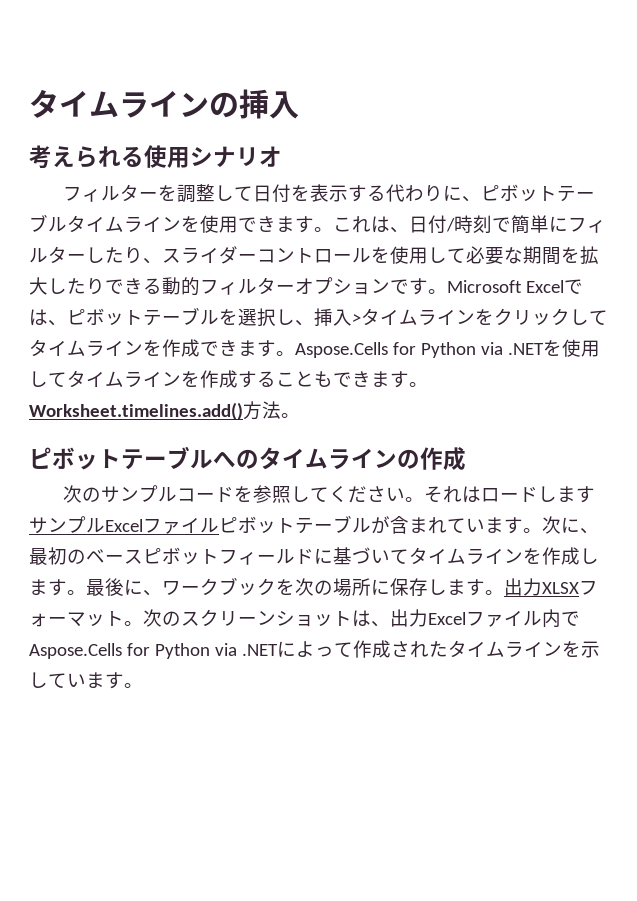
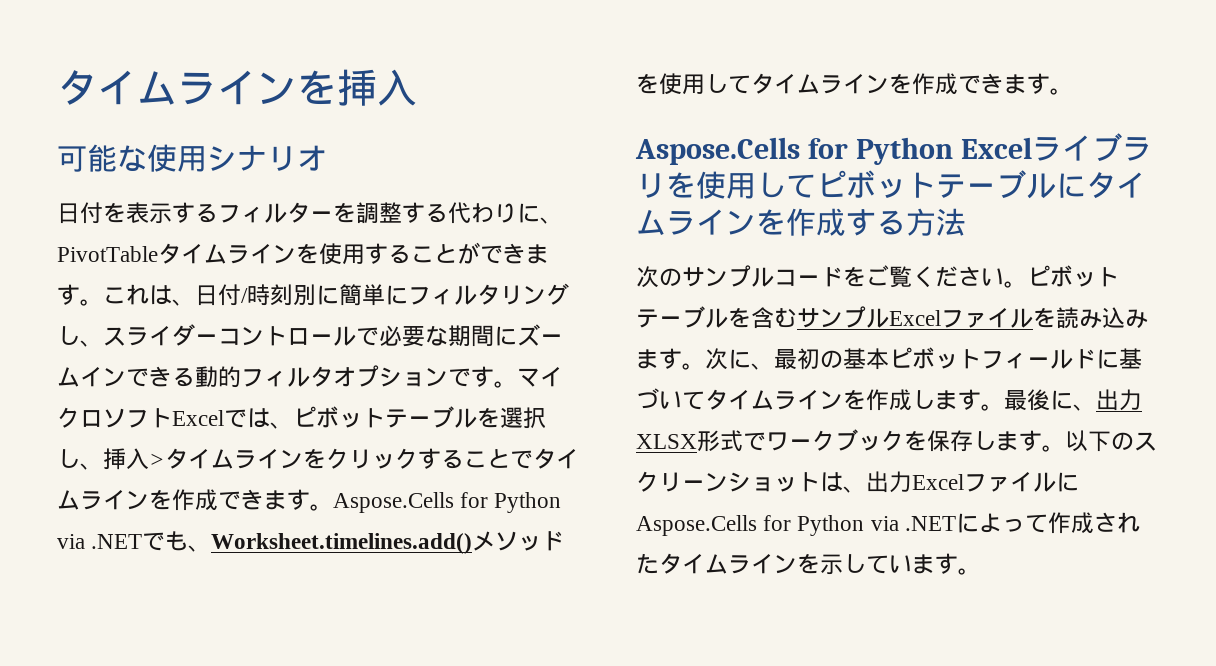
[29,89,239,118] タイムラインの -> [57,70,337,105] タイムラインを
[29,145,144,169] 考えられる -> [57,144,147,172] 可能な
(282, 156) none -> [57,202,218,224] 日付を表示する
[215,184,596,203] [29,214,67,232] して日付を表示する代わりに、ピボットテーブル -> [402,202,563,224] [57,246,158,262] する代わりに、PivotTable
(238, 224) none -> [365,242,480,264] することが
[492,217,511,232] で -> [293,284,339,306] 別に
[67,247,143,264] ーしたり -> [500,283,569,305] [57,326,80,345] リングし
[371,246,599,265] [29,277,105,295] を使用して必要な期間を拡大したり -> [356,324,563,347] [57,367,126,387] で必要な期間にズームイン
[276,284,295,293] ー -> (333, 376) none
[447,280,522,293] Microsoft -> [517,367,563,387] [57,407,172,428] マイクロソフト
[570,309,608,325] して -> [418,448,533,469] することで
(544, 349) none -> [142,531,565,554] でも、Worksheet.timelines.add()メソッド
[238,371,428,388] [29,401,300,420] [29,446,466,471] することもできます。Worksheet.timelines.add()方法。 // ピボットテーブルへのタイムラインの作成 -> [958,73,1073,95] [635,133,1152,165] [636,170,1146,199] [636,208,966,236] できます。 // Aspose.Cells for Python Excelライブラリを使用してピボットテーブルにタイムラインを作成する方法
[253,485,330,503] 参照して -> [866,265,912,288] ご覧
[424,486,596,503] それはロードします -> [1027,265,1119,287] [636,306,797,329] ピボットテーブルを含む
[219,515,485,534] ピボットテーブルが含まれてい -> [1033,307,1148,329] を読み込み
[86,549,143,564] ベース -> [843,348,889,370] 基本
(162, 593) none -> [1096,389,1142,411] [636,430,766,452] 出力XLSX形式で
[295,578,390,597] 次の場所に -> (927, 440) none
[504,578,598,596] [29,609,162,627] 出力XLSXフォーマット。次 -> [1065,430,1111,452] 以下
[542,609,580,628] 内で -> [1056,472,1079,492] に

